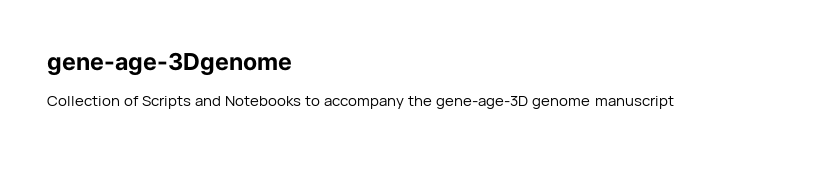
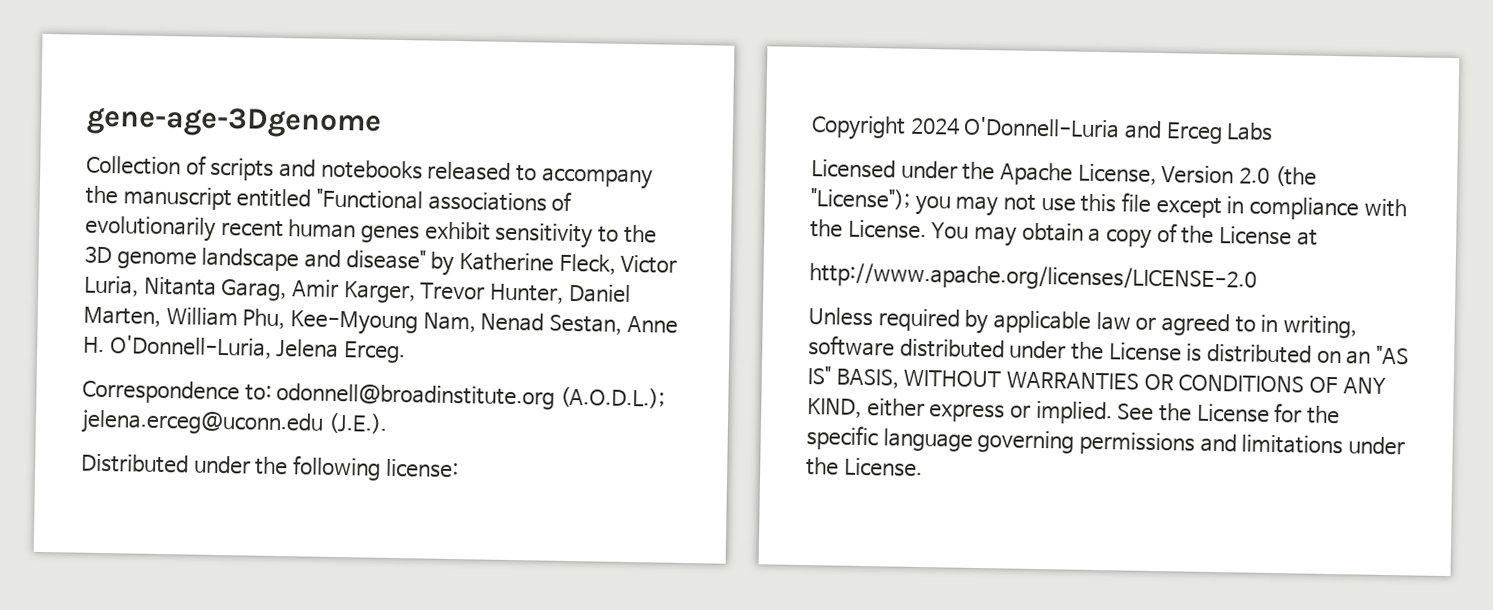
[142,96,674,109] Scripts and Notebooks to accompany the gene-age-3D genome manuscript -> [210,157,653,190] [85,185,573,212] [85,215,657,249] [84,245,678,277] [84,275,631,304] [83,306,678,336] [83,335,407,364] [82,379,665,410] [81,409,388,437] [81,453,459,481] [811,115,1274,145] [811,159,1317,187] [810,188,1407,221] [810,219,1318,249] [809,262,1257,293] [808,307,1357,339] [808,335,1409,365] [807,366,1386,394] [807,397,1341,425] [806,425,1405,456] [806,457,923,478] scripts and notebooks released to accompany the manuscript entitled "Functional associations of evolutionarily recent human genes exhibit sensitivity to the 3D genome landscape and disease" by Katherine Fleck, Victor Luria, Nitanta Garag, Amir Karger, Trevor Hunter, Daniel Marten, William Phu, Kee-Myoung Nam, Nenad Sestan, Anne H. O'Donnell-Luria, Jelena Erceg. // Correspondence to: odonnell@broadinstitute.org (A.O.D.L.); jelena.erceg@uconn.edu (J.E.). // Distributed under the following license: // Copyright 2024 O'Donnell-Luria and Erceg Labs // Licensed under the Apache License, Version 2.0 (the "License"); you may not use this file except in compliance with the License. You may obtain a copy of the License at // http://www.apache.org/licenses/LICENSE-2.0 // Unless required by applicable law or agreed to in writing, software distributed under the License is distributed on an "AS IS" BASIS, WITHOUT WARRANTIES OR CONDITIONS OF ANY KIND, either express or implied. See the License for the specific language governing permissions and limitations under the License.

